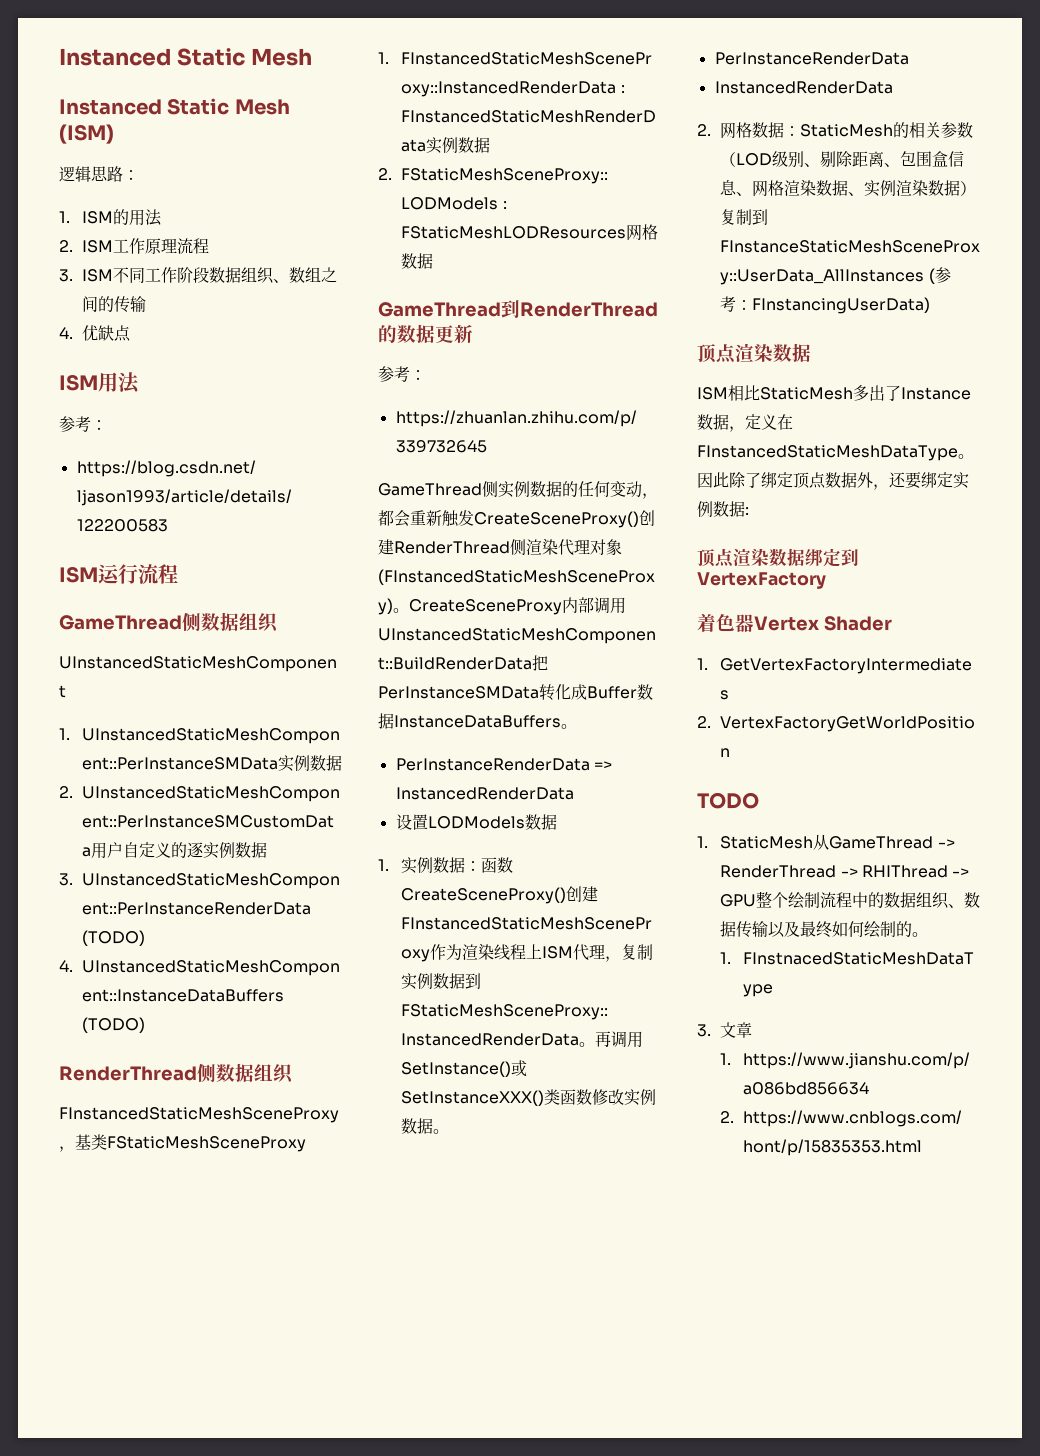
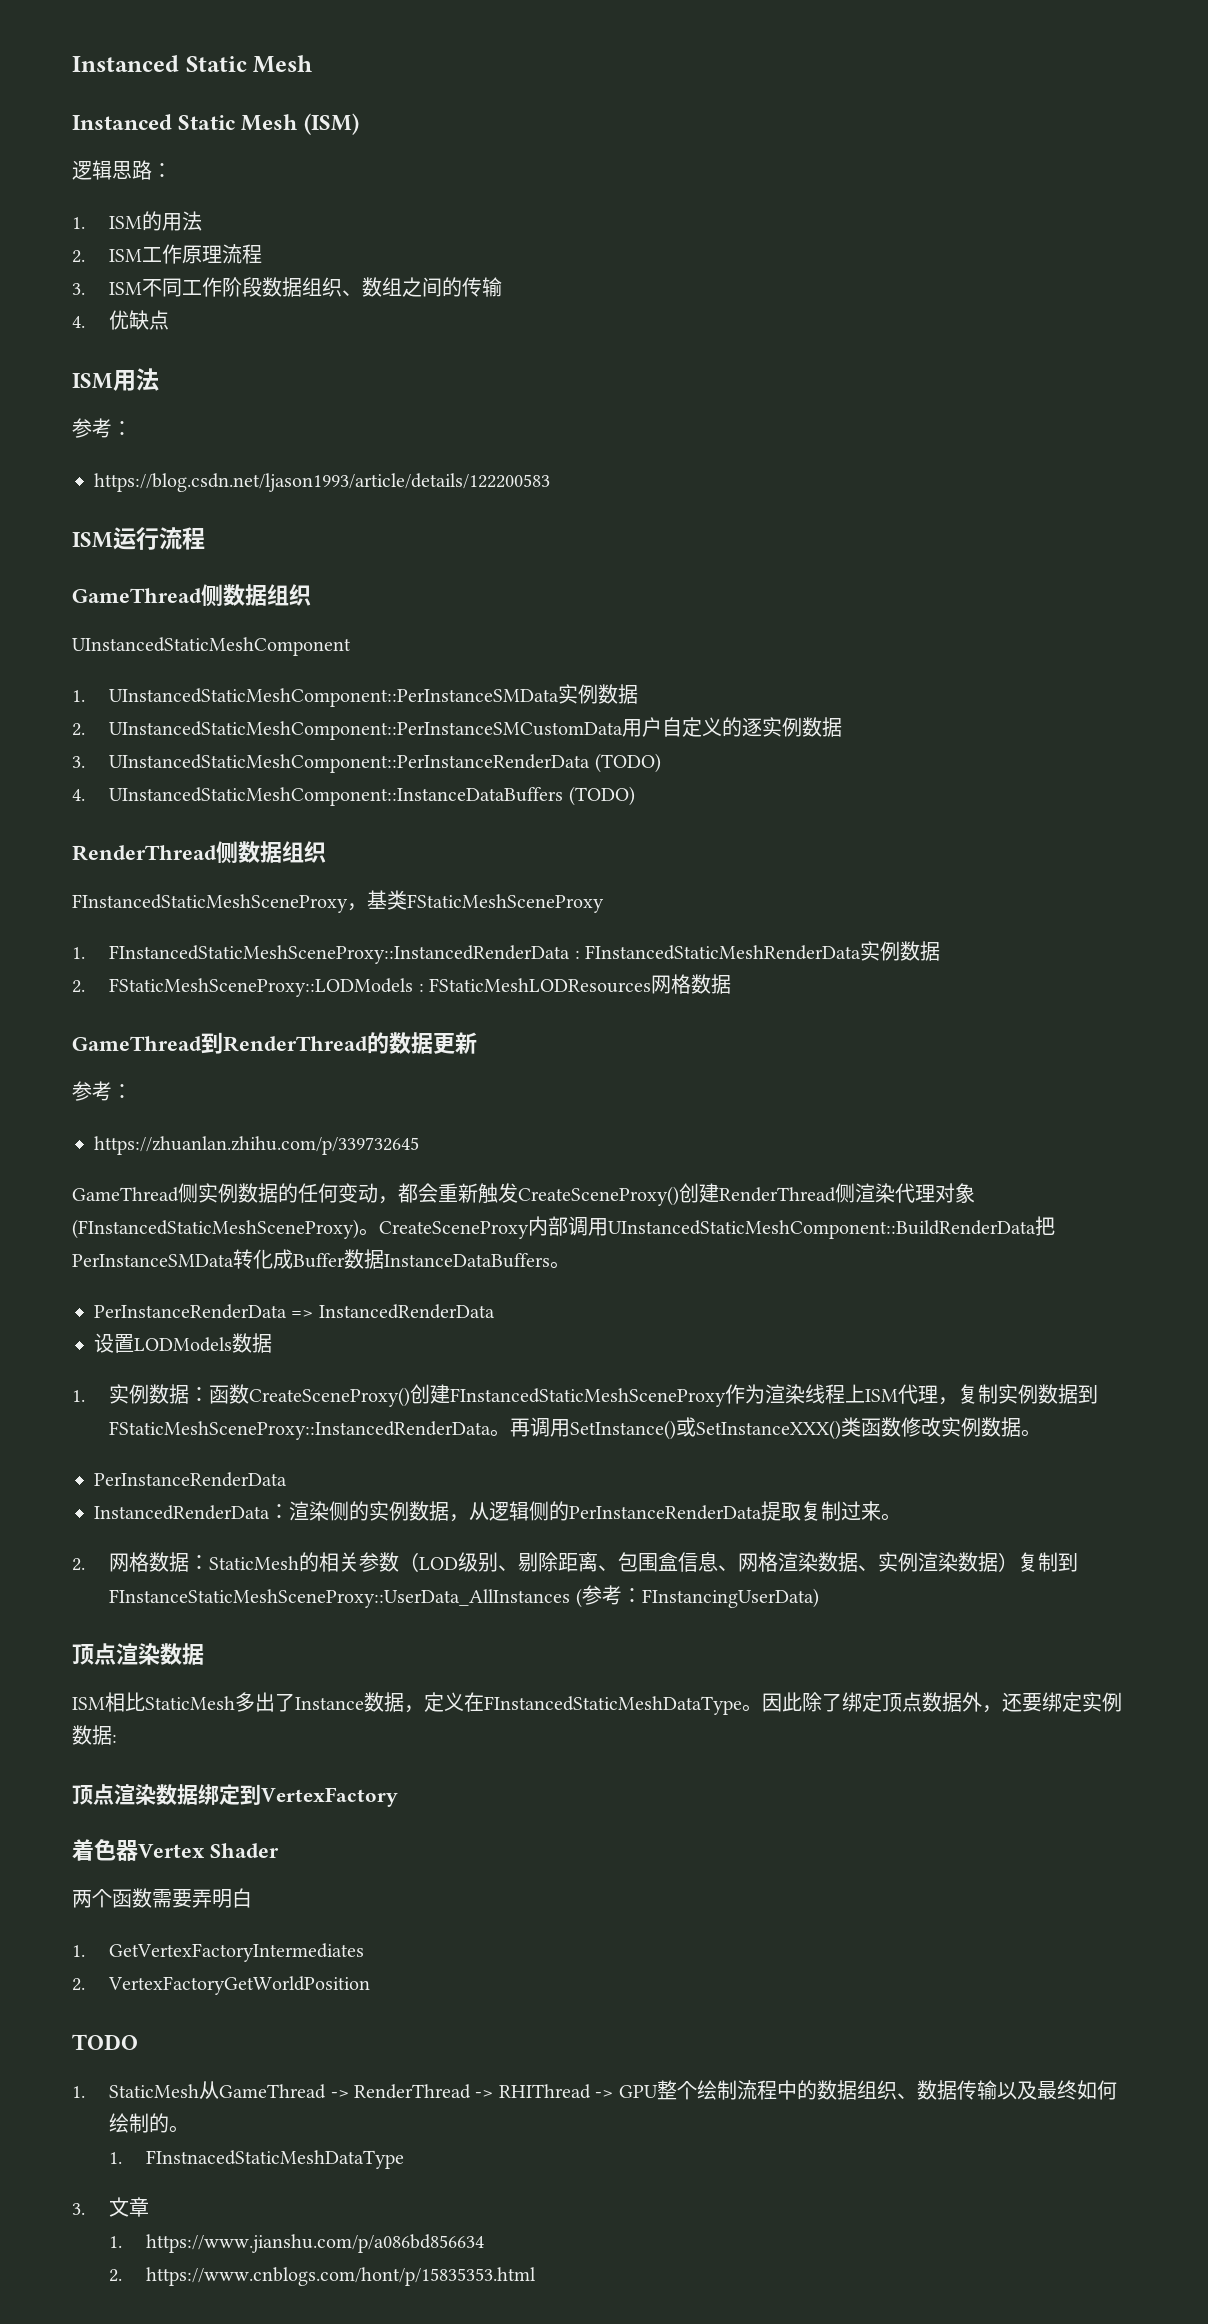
(893, 87) none -> [269,1501,901,1522] ：渲染侧的实例数据，从逻辑侧的PerInstanceRenderData提取复制过来。
(892, 623) none -> [72,1888,252,1908] // 两个函数需要弄明白

